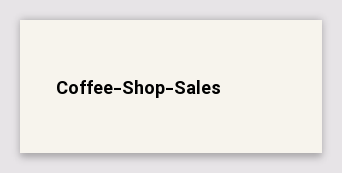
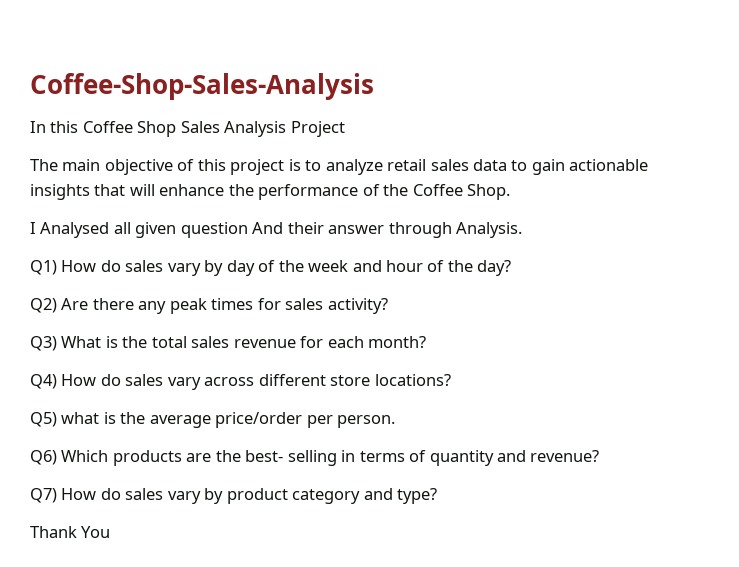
[56,80,221,98] Coffee-Shop-Sales -> [30,73,374,100] [30,121,345,137] [30,159,649,175] [30,184,511,200] [30,222,523,238] [30,260,512,276] [30,298,388,314] [30,336,427,351] [30,374,451,390] [30,412,396,428] [30,450,600,466] [30,488,438,504] [30,526,111,538] Coffee-Shop-Sales-Analysis // In this Coffee Shop Sales Analysis Project // The main objective of this project is to analyze retail sales data to gain actionable insights that will enhance the performance of the Coffee Shop. // I Analysed all given question And their answer through Analysis. // Q1) How do sales vary by day of the week and hour of the day? // Q2) Are there any peak times for sales activity? // Q3) What is the total sales revenue for each month? // Q4) How do sales vary across different store locations? // Q5) what is the average price/order per person. // Q6) Which products are the best- selling in terms of quantity and revenue? // Q7) How do sales vary by product category and type? // Thank You

